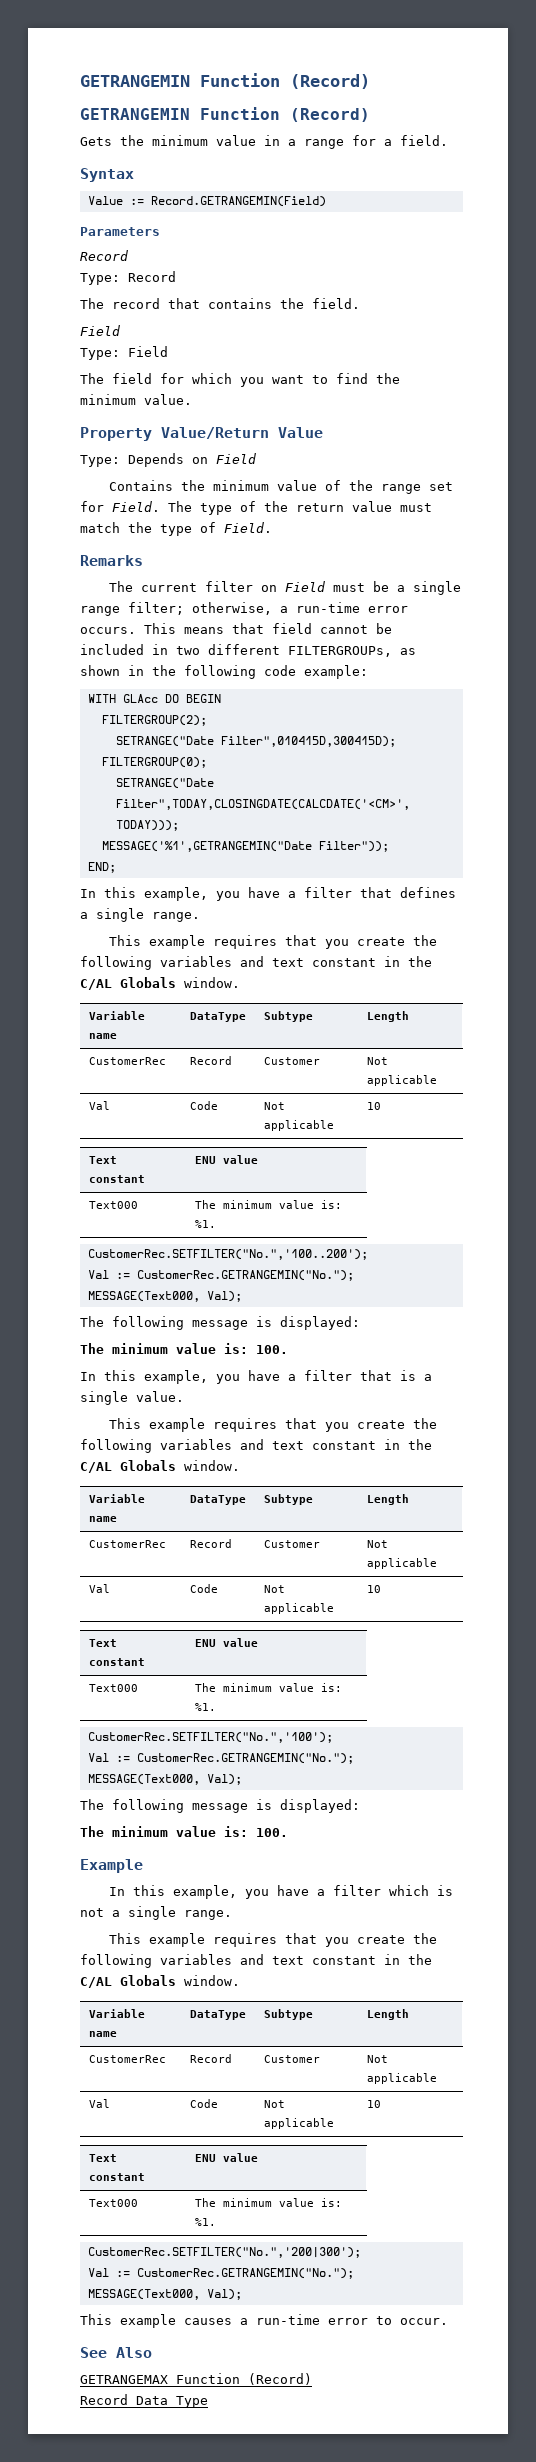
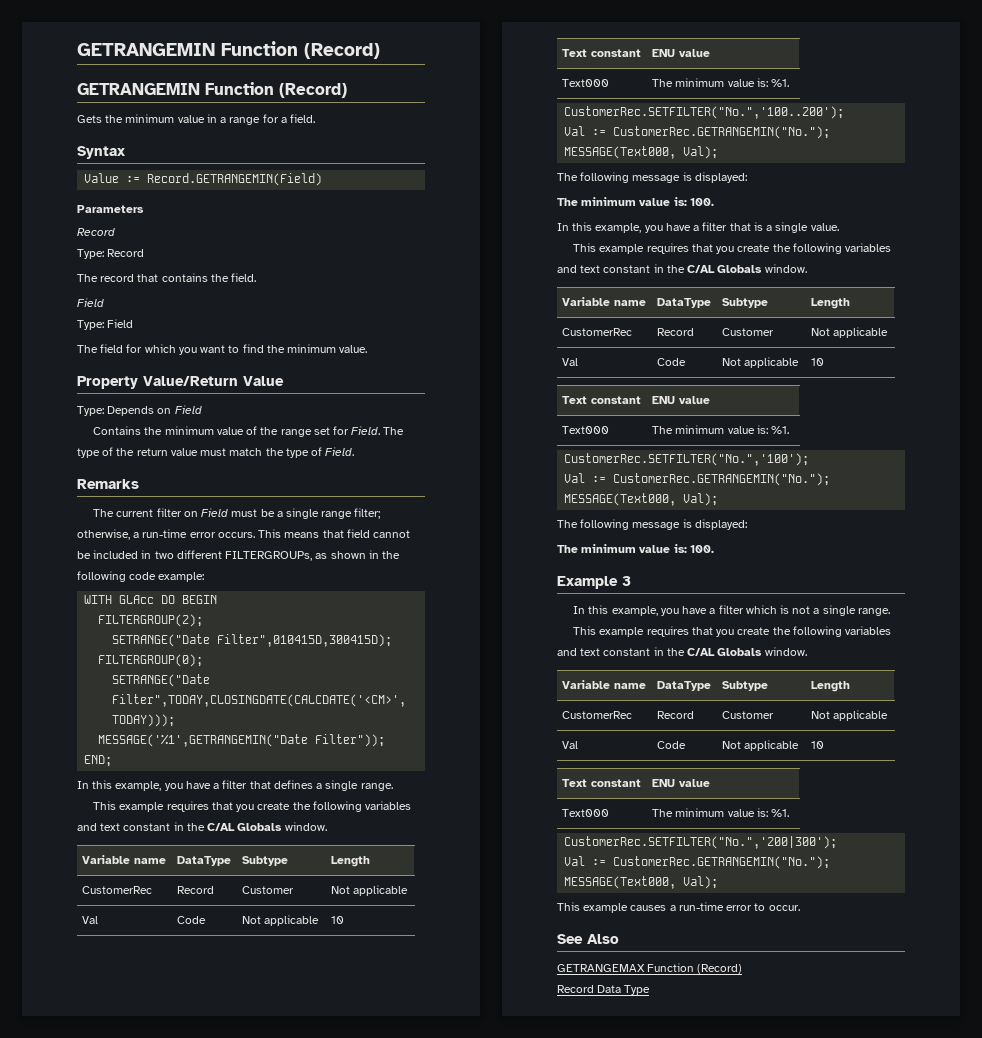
(143, 1866) none -> [622,576,631,586] 3

